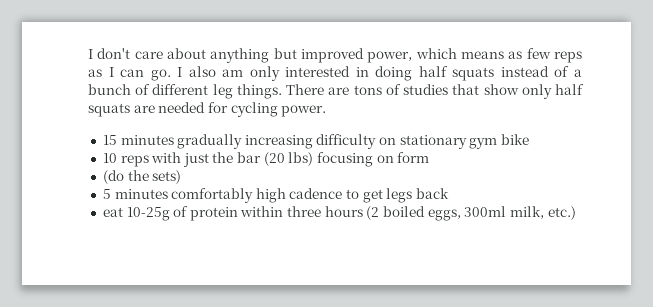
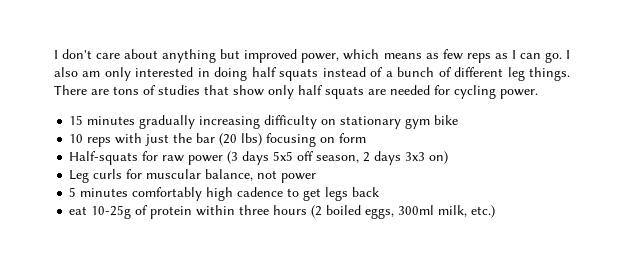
[102,170,182,184] (do the sets) -> [69,151,449,165] [69,169,317,183] Half-squats for raw power (3 days 5x5 off season, 2 days 3x3 on) // Leg curls for muscular balance, not power

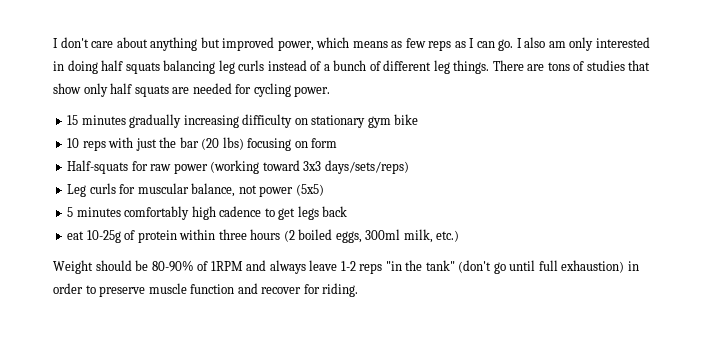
(319, 74) none -> [163,60,265,74] balancing leg curls
[227,151,449,165] (3 days 5x5 off season, 2 days 3x3 on) -> [210,160,409,174] (working toward 3x3 days/sets/reps)
(317, 178) none -> [295,184,324,196] (5x5)
(496, 211) none -> [53,260,639,274] [53,283,359,297] // Weight should be 80-90% of 1RPM and always leave 1-2 reps "in the tank" (don't go until full exhaustion) in order to preserve muscle function and recover for riding.

